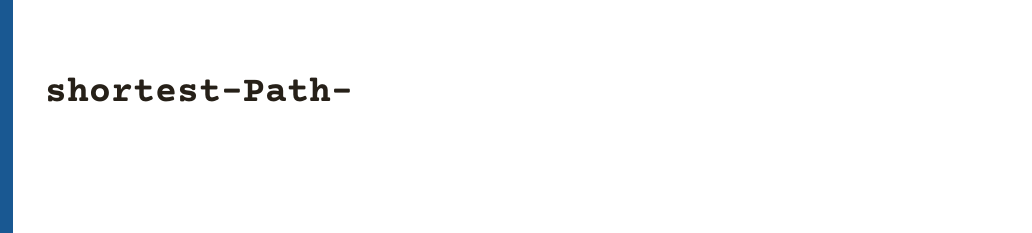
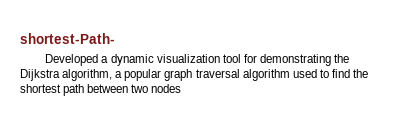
(353, 89) none -> [45,54,350,66] [20,69,369,81] [20,84,182,96] // Developed a dynamic visualization tool for demonstrating the Dijkstra algorithm, a popular graph traversal algorithm used to find the shortest path between two nodes

